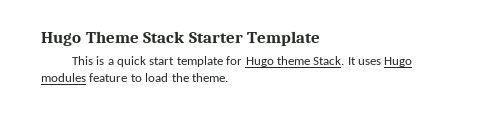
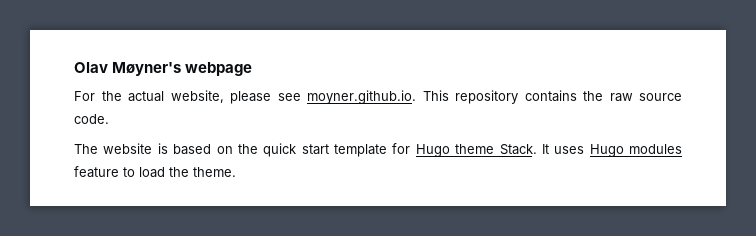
[41,31,321,46] [71,56,114,65] Hugo Theme Stack Starter Template // This is a -> [74,62,253,76] [74,90,682,104] [74,114,109,124] [74,143,258,155] Olav Møyner's webpage // For the actual website, please see moyner.github.io. This repository contains the raw source code. // The website is based on the

